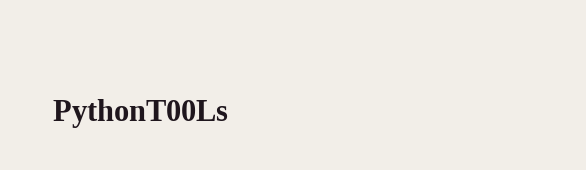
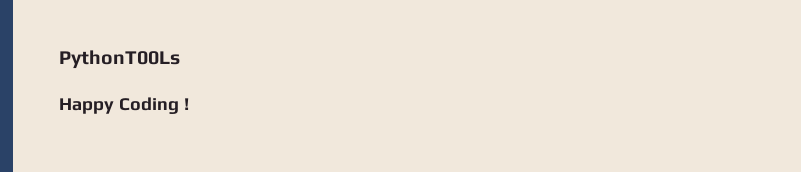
(228, 113) none -> [59,97,189,114] // Happy Coding !

